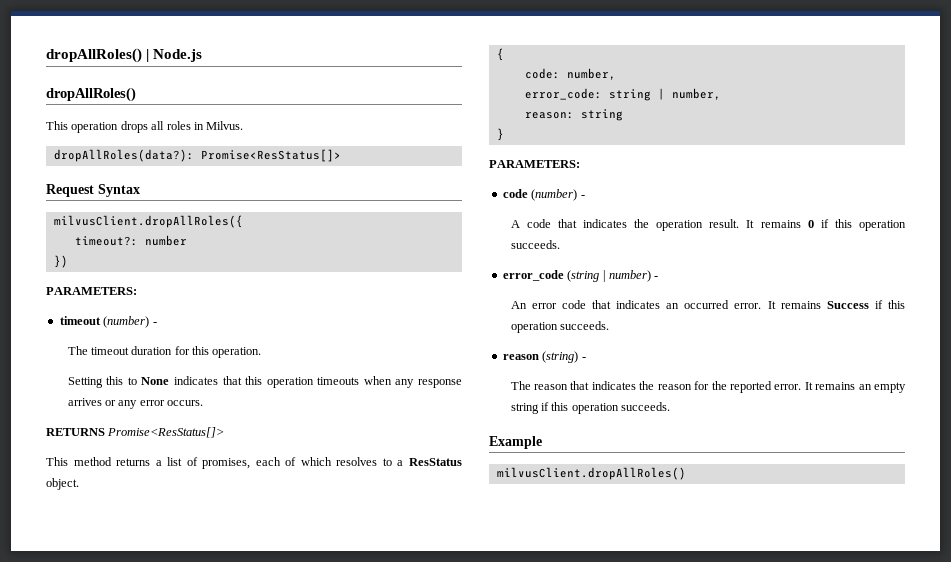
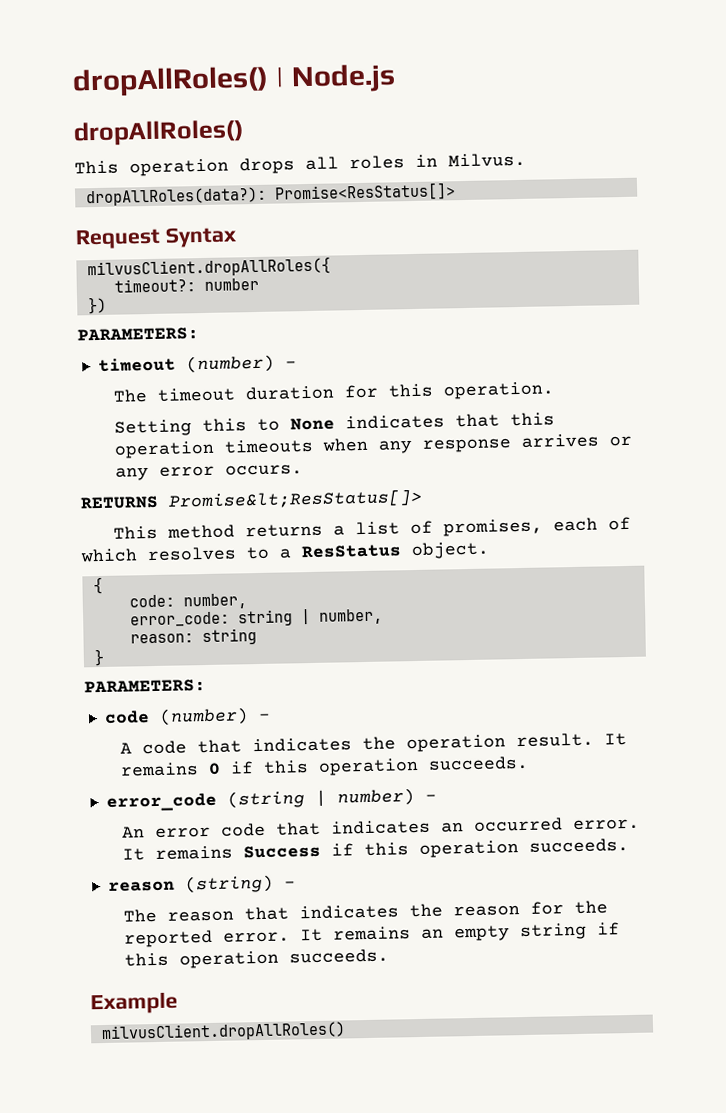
[107,427,225,438] Promise<ResStatus[]> -> [168,488,423,510] Promise&lt;ResStatus[]>

